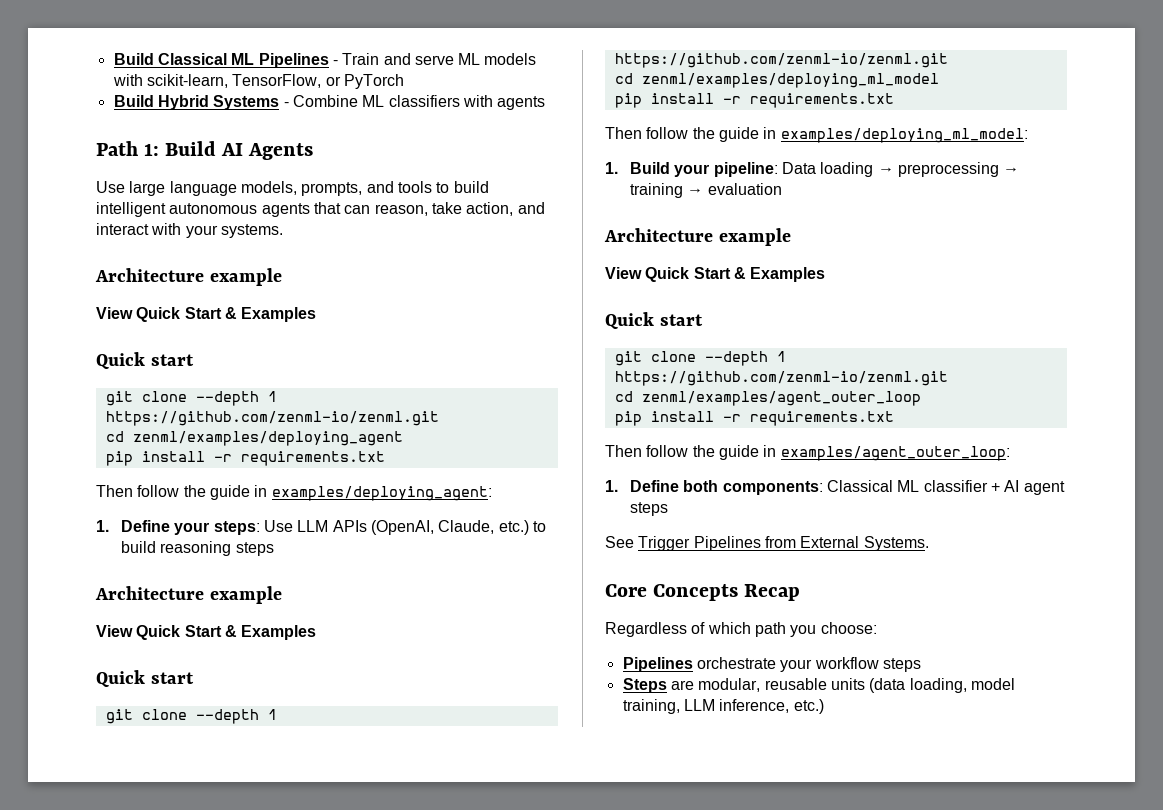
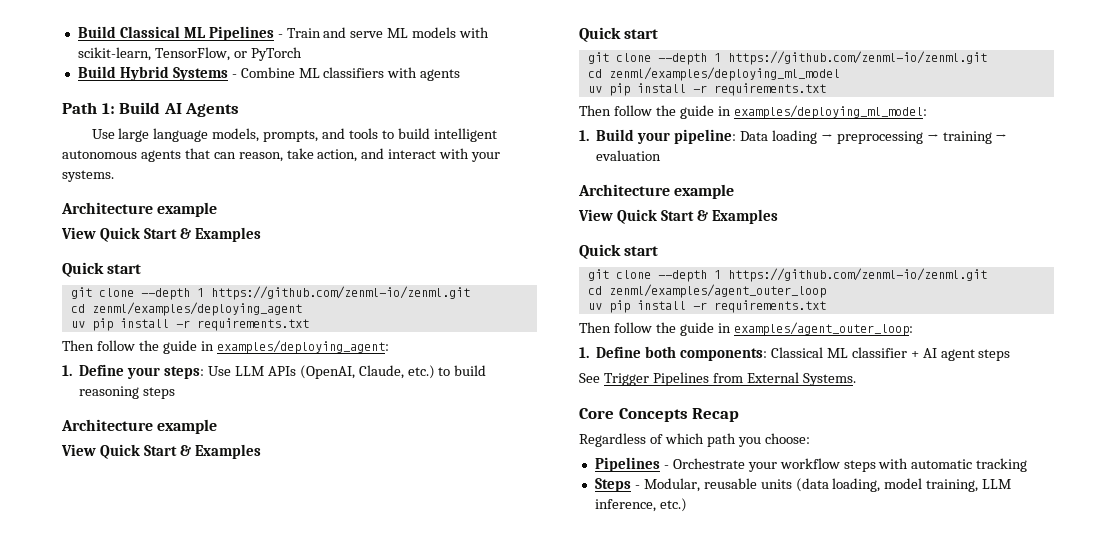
(403, 438) none -> [70,321,85,328] uv
(939, 80) none -> [587,86,602,93] uv
(921, 398) none -> [587,303,602,310] uv
[696,657,776,669] orchestrate -> [663,458,745,469] - Orchestrate
(921, 665) none -> [878,458,1028,472] with automatic tracking
[670,678,761,692] are modular, -> [634,478,700,492] - Modular,

